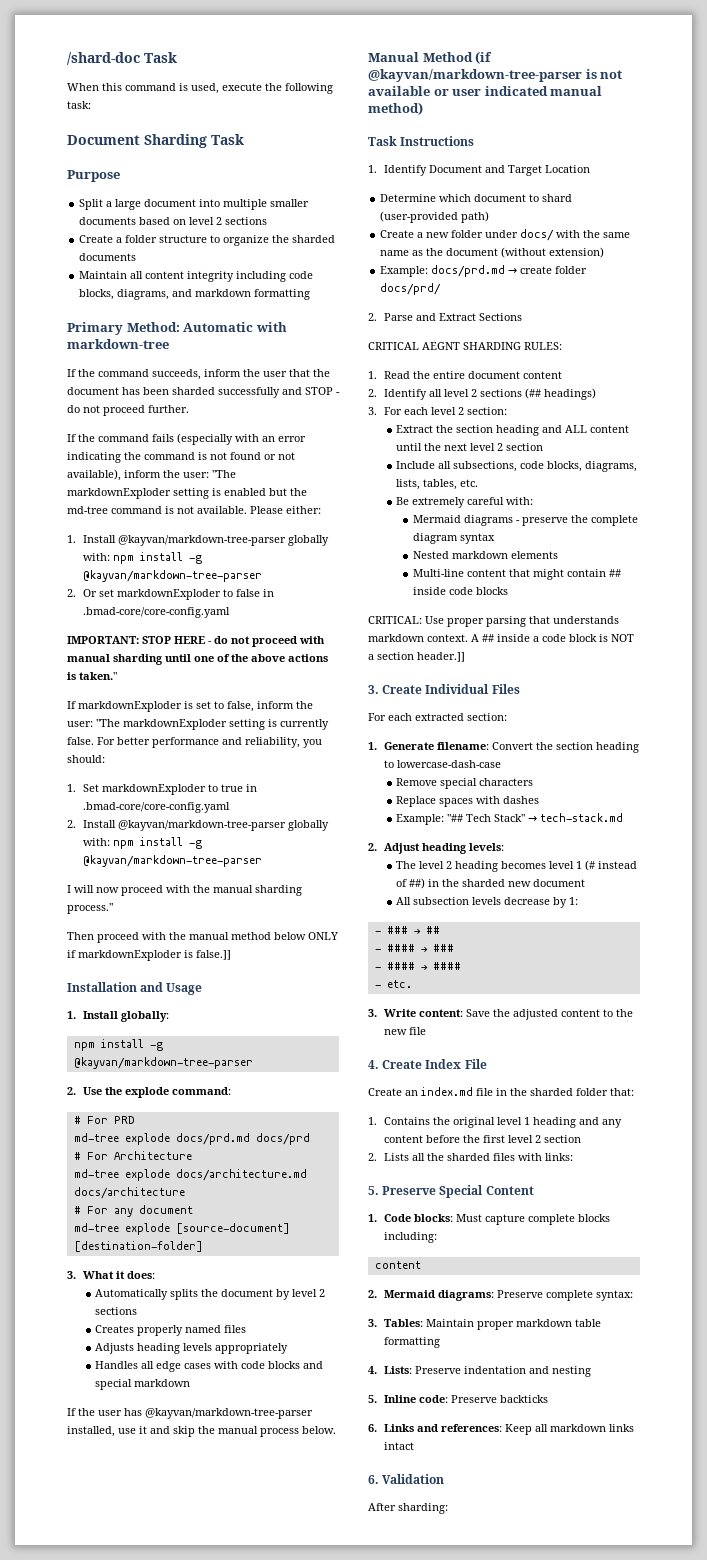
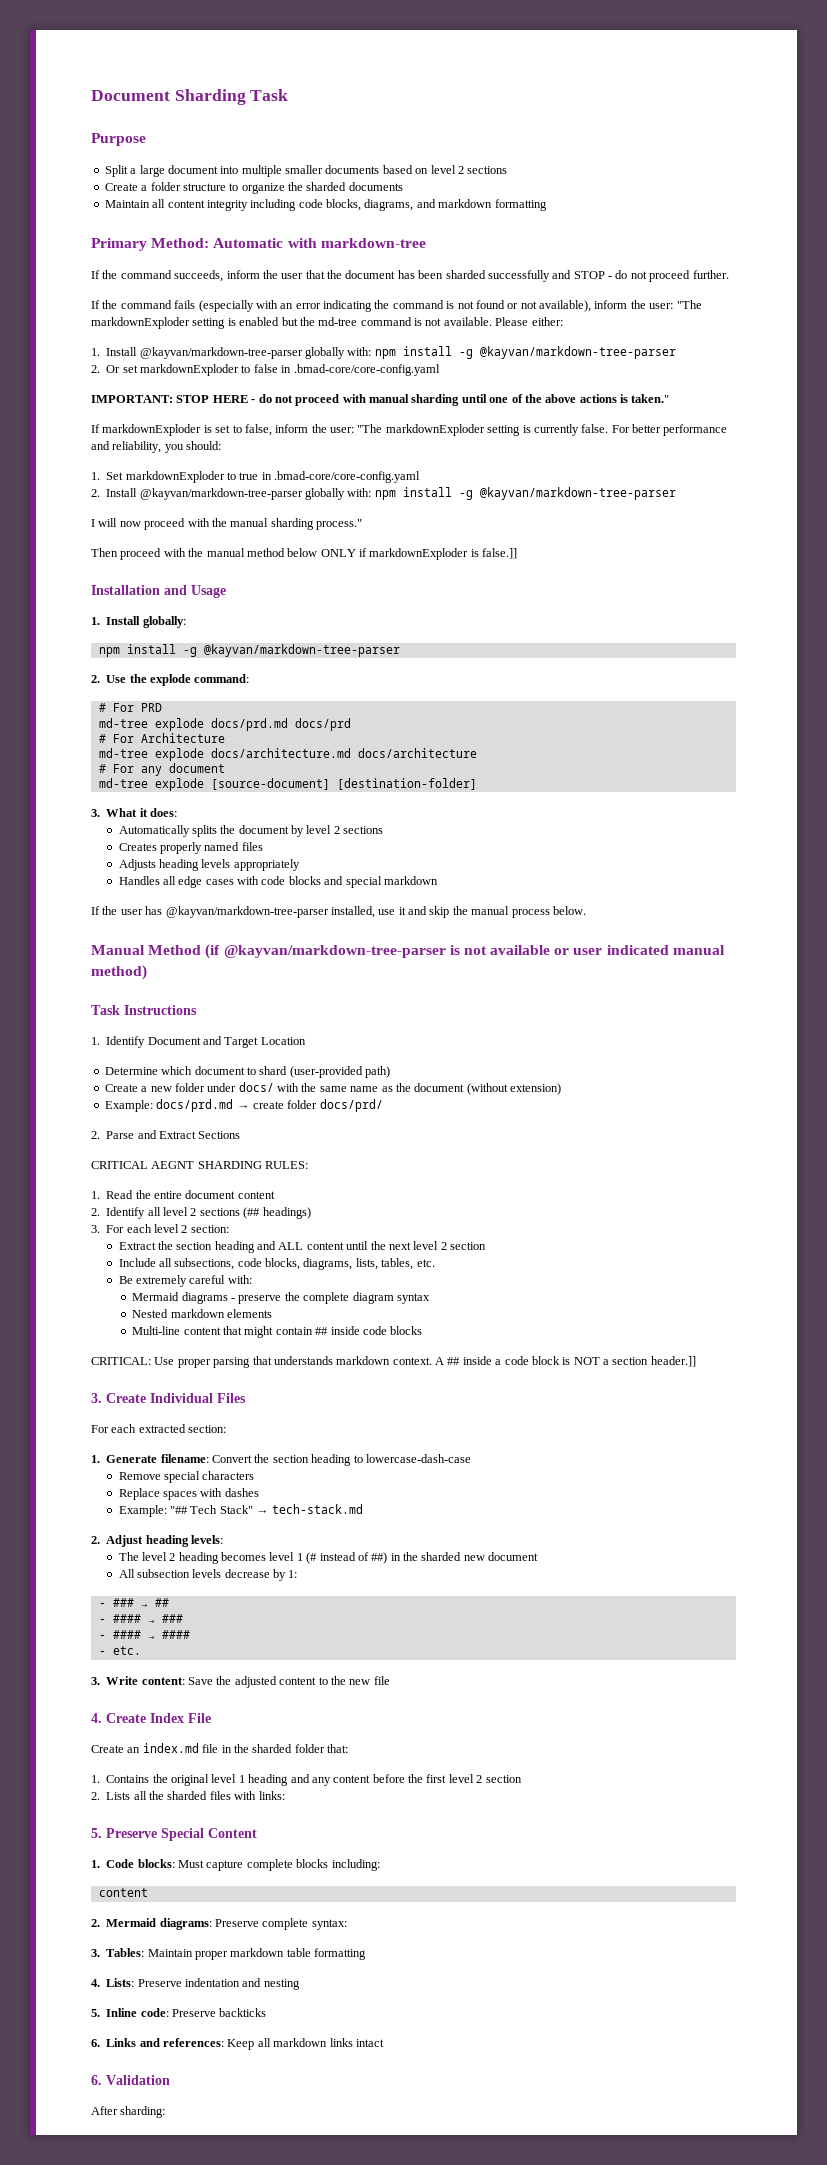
[67,52,177,65] [67,83,333,94] [67,101,91,109] /shard-doc Task // When this command is used, execute the following task: // -> (91, 95) none

